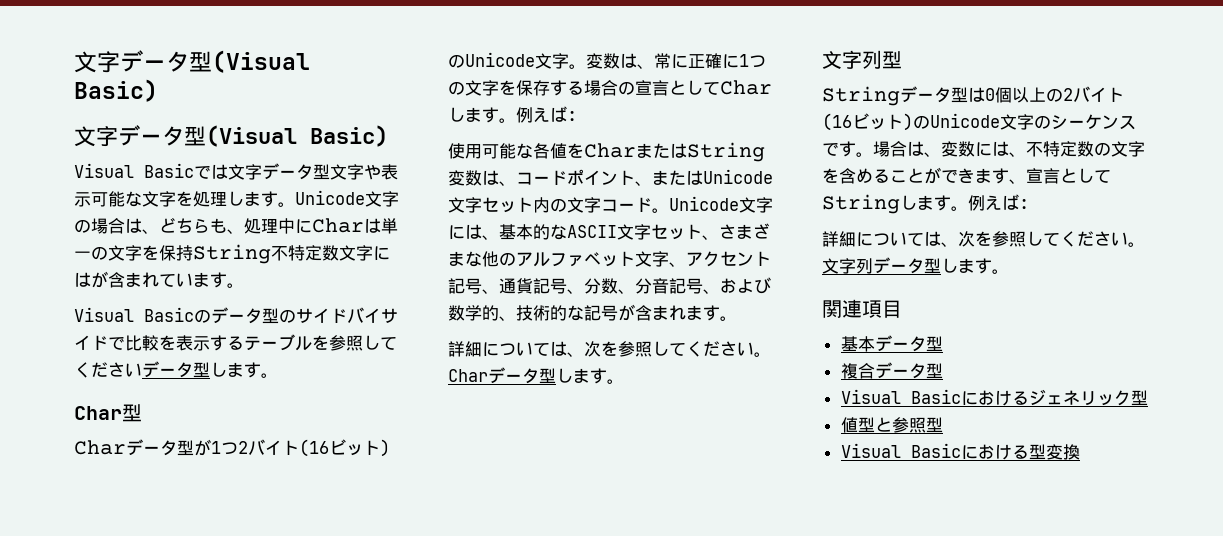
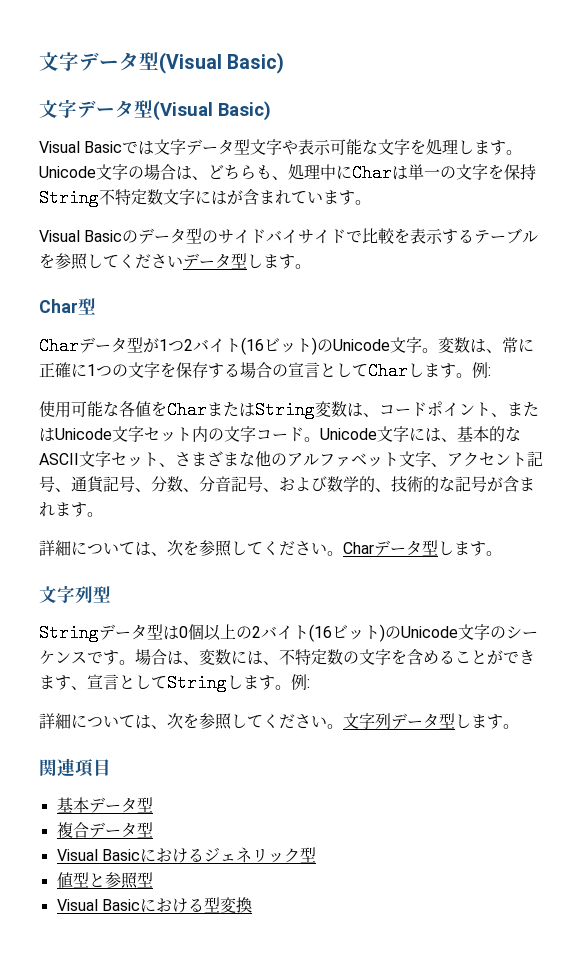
[533,106,567,122] えば -> (488, 370) none
[985,194,1019,210] えば -> (307, 682) none

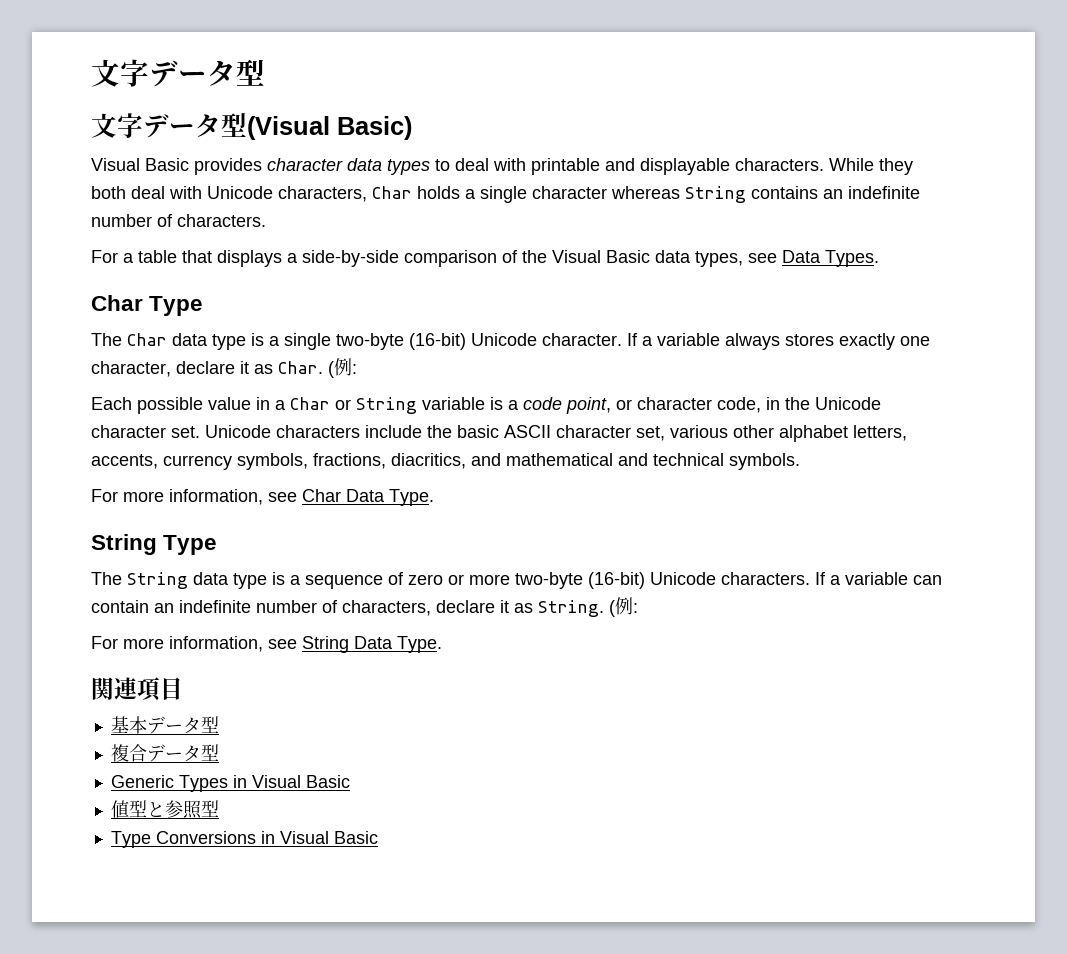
[39,52,285,74] 文字データ型(Visual Basic) -> [91,59,265,87] 文字データ型
[122,139,523,155] [39,164,536,182] [39,189,371,207] [39,228,539,244] [39,253,311,270] [39,298,96,315] [39,337,534,355] [39,362,491,380] [39,401,539,419] [39,426,521,442] [39,451,543,467] [39,476,535,493] [39,502,103,517] [39,540,502,557] [39,585,111,604] [39,624,538,642] [39,649,535,666] [39,674,310,692] [39,713,519,730] では文字データ型文字や表示可能な文字を処理します。Unicode文字の場合は、どちらも、処理中にCharは単一の文字を保持String不特定数文字にはが含まれています。 // Visual Basicのデータ型のサイドバイサイドで比較を表示するテーブルを参照してくださいデータ型します。 // Char型 // Charデータ型が1つ2バイト(16ビット)のUnicode文字。変数は、常に正確に1つの文字を保存する場合の宣言としてCharします。例: // 使用可能な各値をCharまたはString変数は、コードポイント、またはUnicode文字セット内の文字コード。Unicode文字には、基本的なASCII文字セット、さまざまな他のアルファベット文字、アクセント記号、通貨記号、分数、分音記号、および数学的、技術的な記号が含まれます。 // 詳細については、次を参照してください。Charデータ型します。 // 文字列型 // Stringデータ型は0個以上の2バイト(16ビット)のUnicode文字のシーケンスです。場合は、変数には、不特定数の文字を含めることができます、宣言としてStringします。例: // 詳細については、次を参照してください。文字列データ型します。 -> [194,158,913,175] [91,186,920,203] [91,214,266,227] [91,250,879,267] [91,295,204,316] [91,333,930,350] [91,358,357,378] [91,397,881,414] [91,425,907,442] [91,453,800,470] [91,489,434,506] [91,534,218,555] [91,572,942,589] [91,597,638,617] [91,636,442,653] provides character data types to deal with printable and displayable characters. While they both deal with Unicode characters, Char holds a single character whereas String contains an indefinite number of characters. // For a table that displays a side-by-side comparison of the Visual Basic data types, see Data Types. // Char Type // The Char data type is a single two-byte (16-bit) Unicode character. If a variable always stores exactly one character, declare it as Char. (例: // Each possible value in a Char or String variable is a code point, or character code, in the Unicode character set. Unicode characters include the basic ASCII character set, various other alphabet letters, accents, currency symbols, fractions, diacritics, and mathematical and technical symbols. // For more information, see Char Data Type. // String Type // The String data type is a sequence of zero or more two-byte (16-bit) Unicode characters. If a variable can contain an indefinite number of characters, declare it as String. (例: // For more information, see String Data Type.
[56,847,316,863] [56,872,153,889] [56,897,252,913] Visual Basicにおけるジェネリック型 // 値型と参照型 // Visual Basicにおける型変換 -> [110,775,350,792] [110,800,219,819] [110,831,378,848] Generic Types in Visual Basic // 値型と参照型 // Type Conversions in Visual Basic

